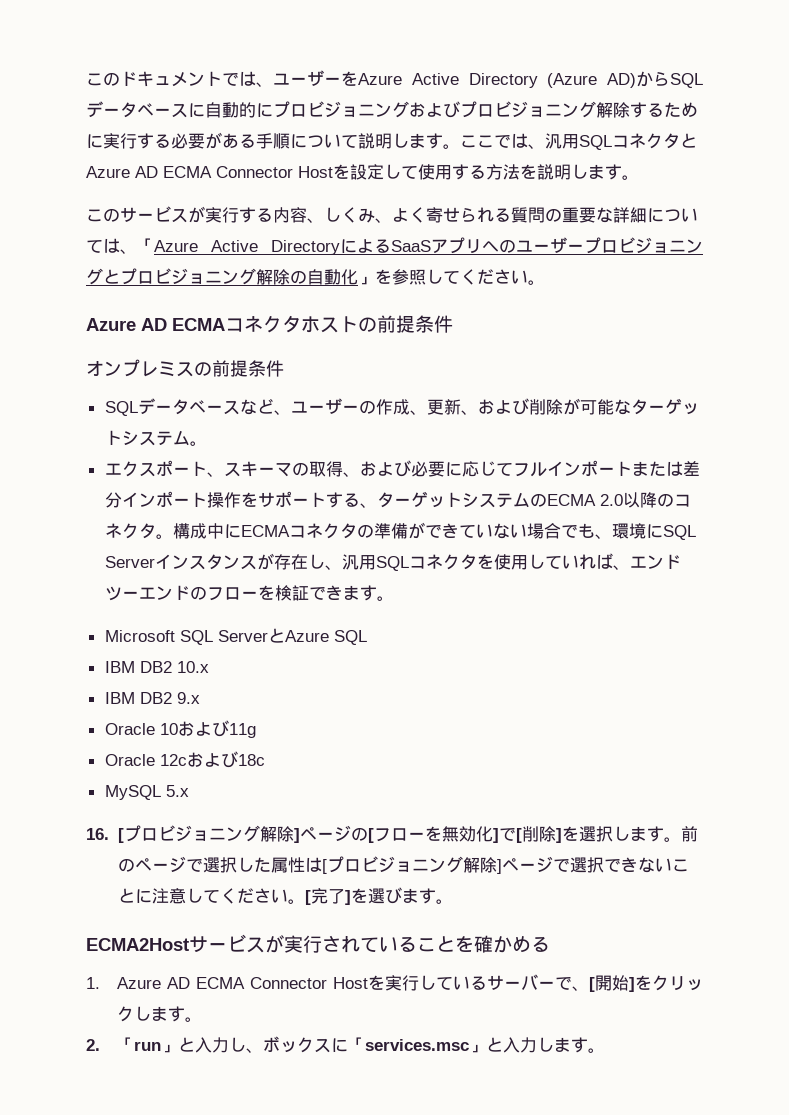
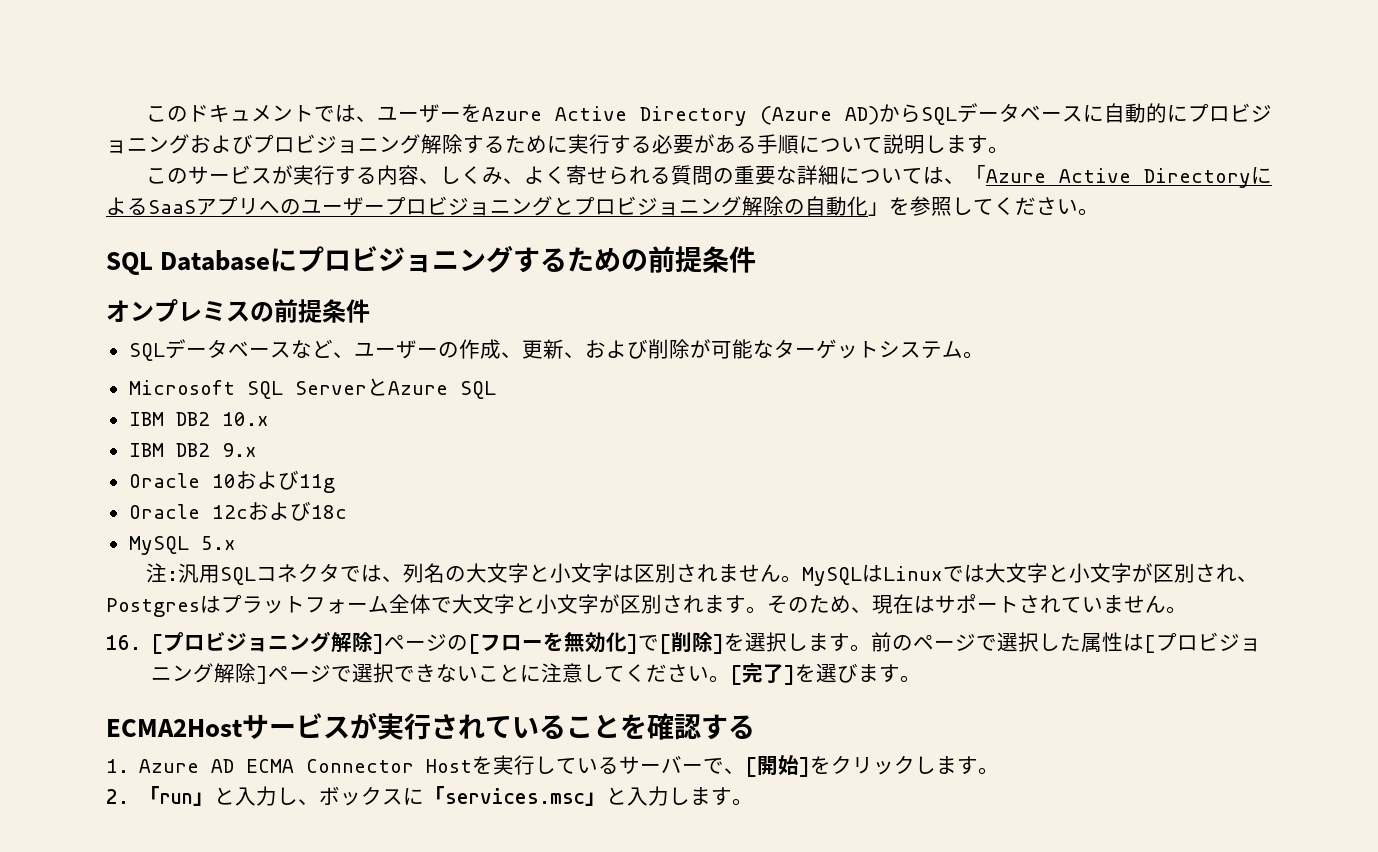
[460,133,697,150] [86,164,639,180] ここでは、汎用SQLコネクタとAzure AD ECMA Connector Hostを設定して使用する方法を説明します。 -> (1009, 150) none
[86,315,358,333] Azure AD ECMAコネクタホスト -> [106,245,622,275] SQL Databaseにプロビジョニングするため
[104,460,700,477] [104,491,691,508] [104,522,696,540] [104,553,681,571] [104,585,394,601] // エクスポート、スキーマの取得、および必要に応じてフルインポートまたは差分インポート操作をサポートする、ターゲットシステムのECMA 2.0以降のコネクタ。構成中にECMAコネクタの準備ができていない場合でも、環境にSQL Serverインスタンスが存在し、汎用SQLコネクタを使用していれば、エンドツーエンドのフローを検証できます。 -> (984, 355) none
(189, 791) none -> [145,563,1258,586] [106,594,1187,617] // 注:汎用SQLコネクタでは、列名の大文字と小文字は区別されません。MySQLはLinuxでは大文字と小文字が区別され、Postgresはプラットフォーム全体で大文字と小文字が区別されます。そのため、現在はサポートされていません。
[493,936,531,953] かめ -> [674,714,728,740] 認す

